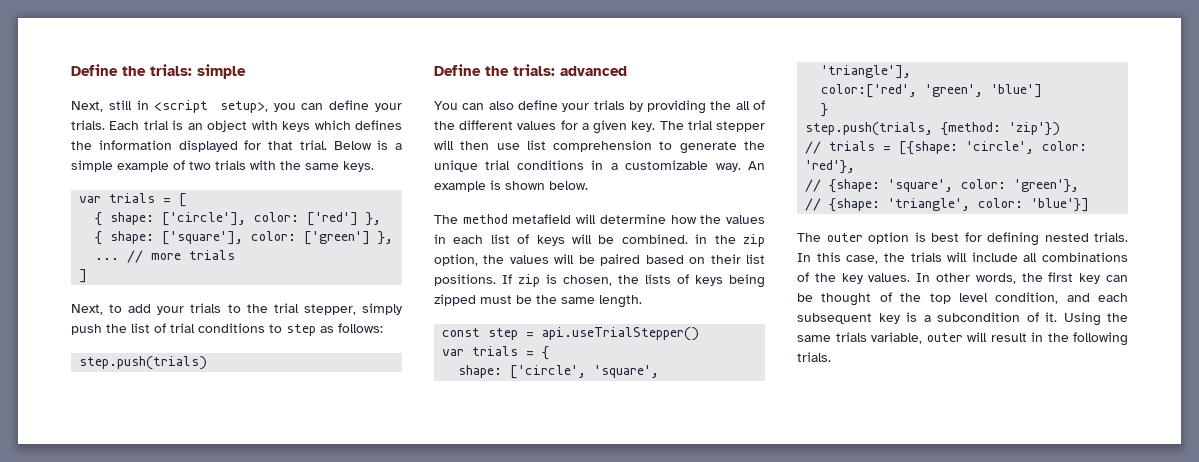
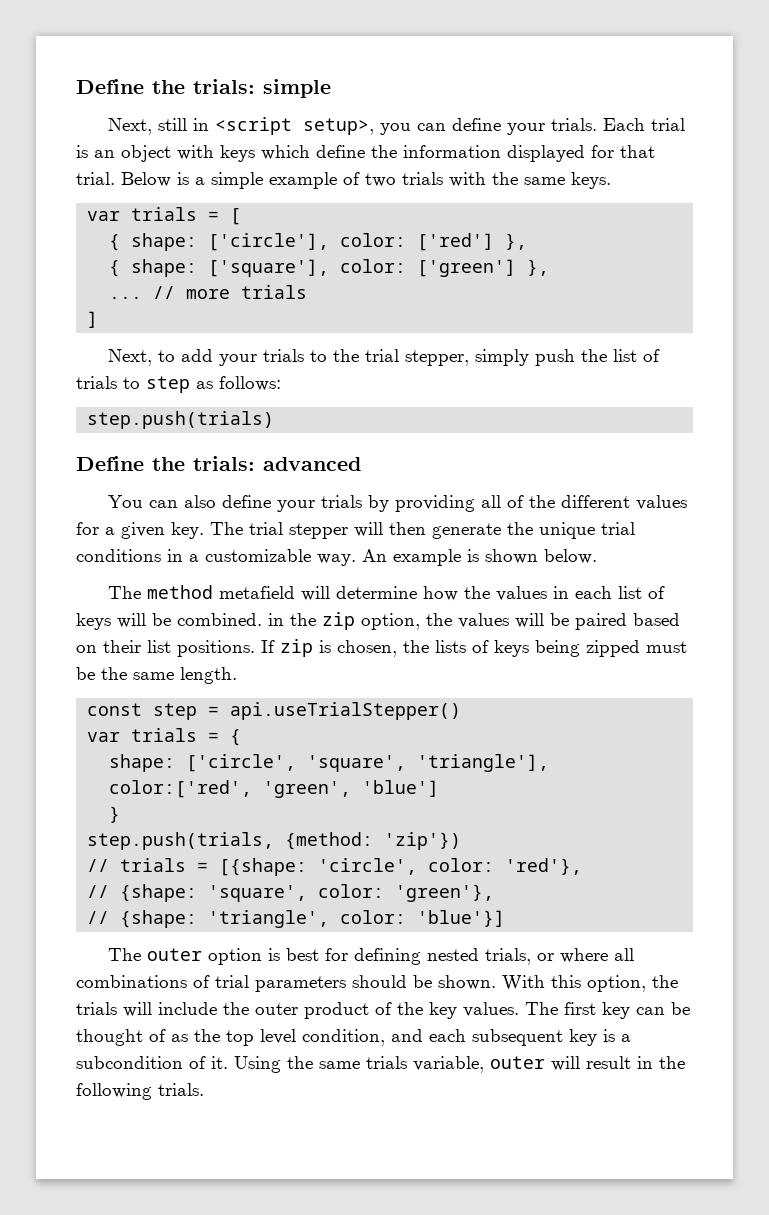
[355,120,403,130] defines -> [316,145,365,158] define
[170,323,265,333] trial conditions -> [76,376,117,389] trials
[710,101,732,110] the -> (475, 503) none
[496,140,673,152] use list comprehension to -> (426, 528) none
[1094,232,1128,242] [797,252,879,264] trials. In this case, -> [484,948,634,965] [76,975,646,992] trials, or where all combinations of trial parameters should be shown. With this option,
[1023,252,1128,262] all combinations -> [223,1002,369,1019] the outer product
[916,273,1043,284] In other words, the -> [525,1002,558,1015] The
(892, 297) none -> [171,1034,188,1042] as

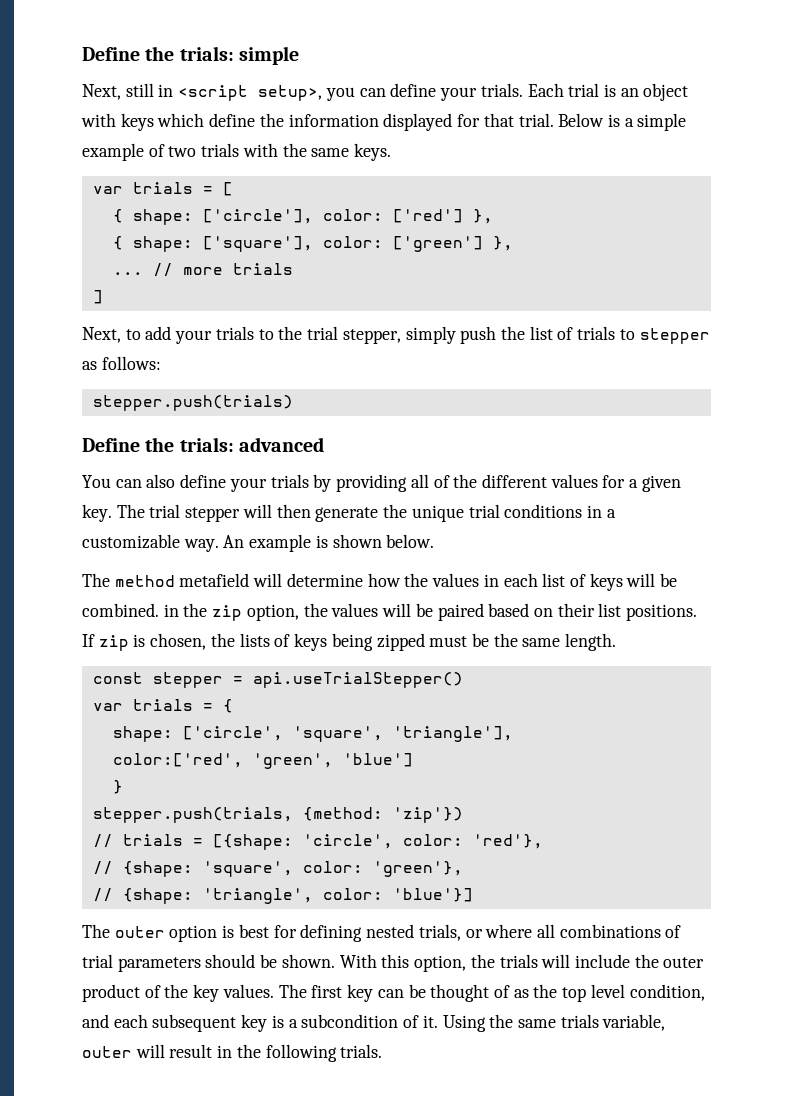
[146,376,190,393] step -> [639,328,710,344] stepper
[87,411,275,429] step.push(trials) -> [92,395,293,411] stepper.push(trials)
[153,703,198,720] step -> [152,672,223,688] stepper
[87,832,275,850] step.push(trials, -> [92,807,293,823] stepper.push(trials,

